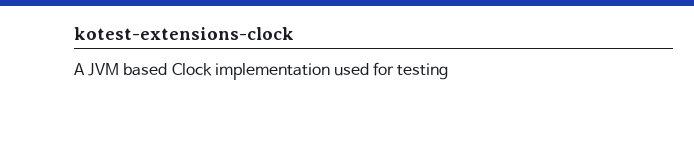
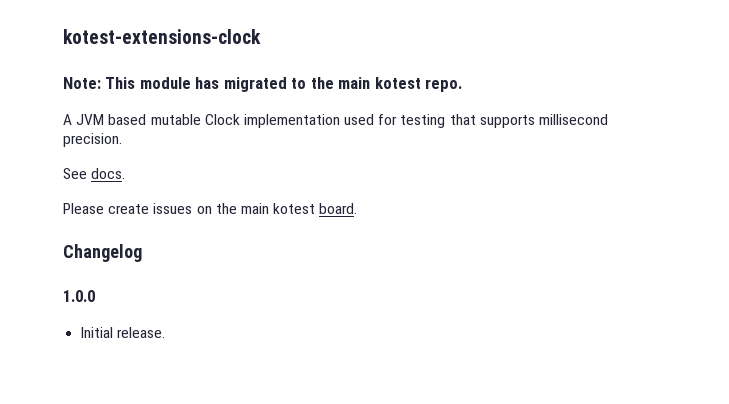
(294, 33) none -> [63,77,463,92] // Note: This module has migrated to the main kotest repo.
(168, 69) none -> [150,114,201,125] mutable
(449, 71) none -> [449,114,609,128] [63,133,122,147] [63,168,126,179] [63,203,358,214] [63,244,142,262] [63,290,95,302] [80,327,166,338] that supports millisecond precision. // See docs. // Please create issues on the main kotest board. // Changelog // 1.0.0 // Initial release.

